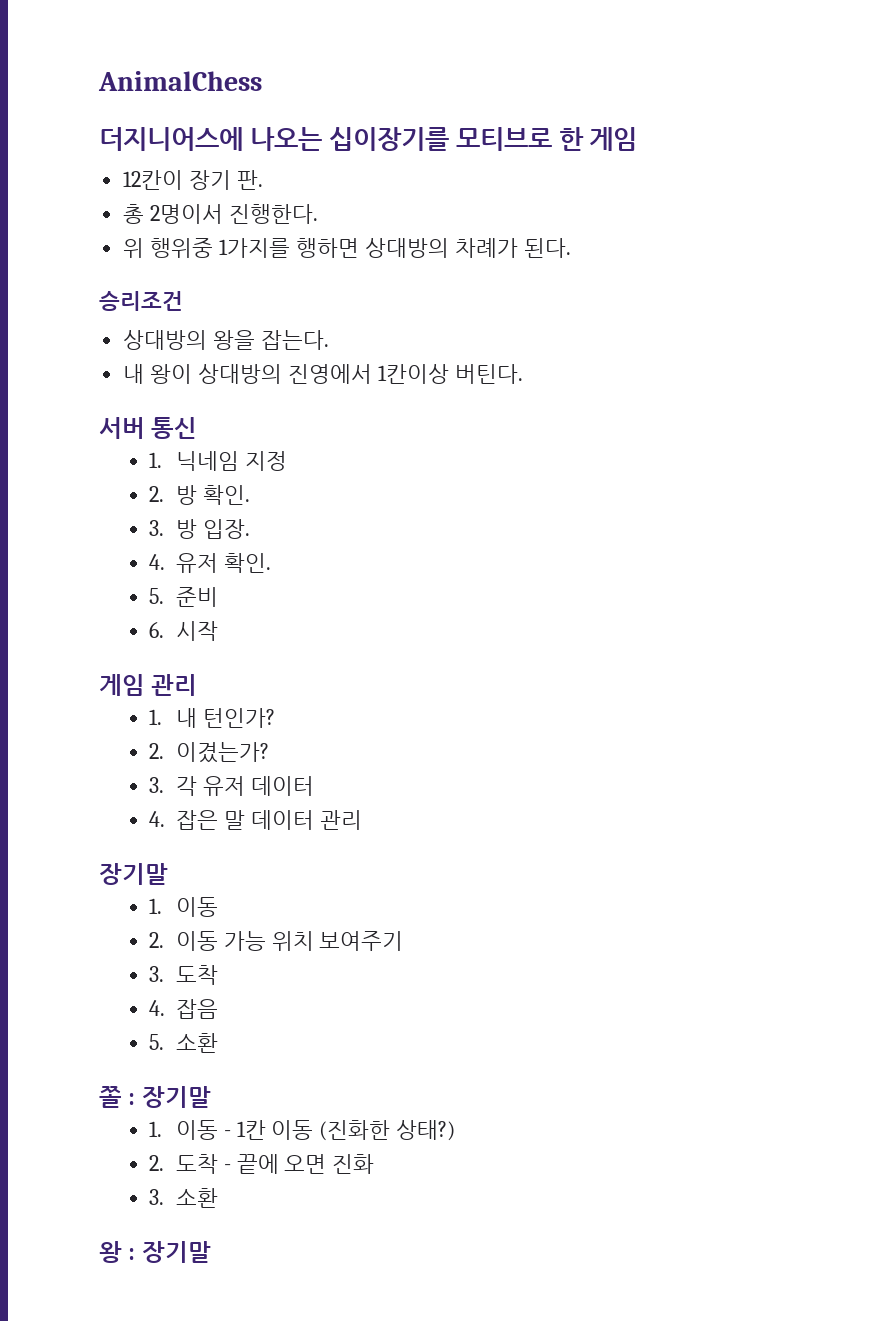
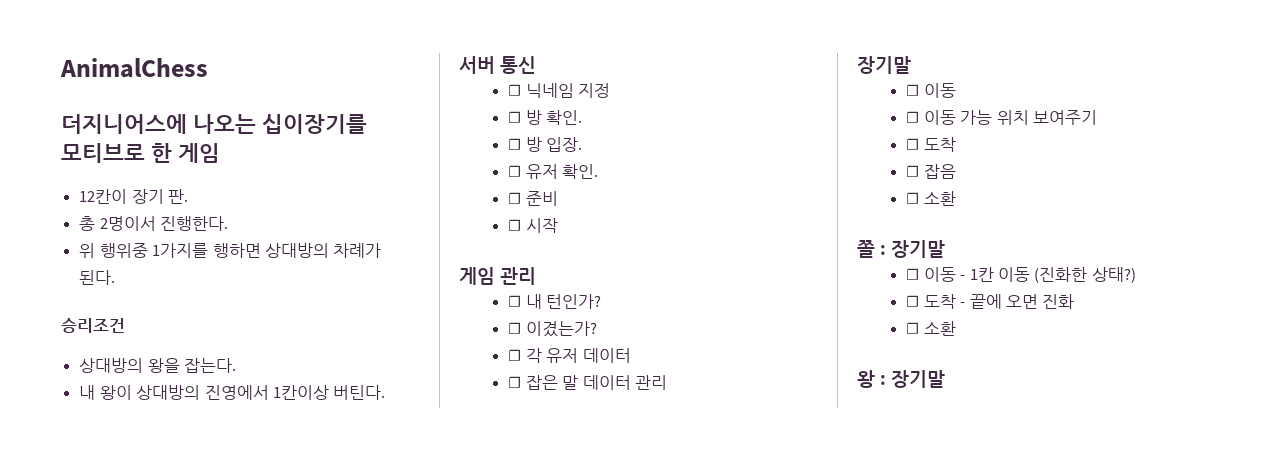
[149,452,163,468] 1. -> [508,84,522,96] ☐
[149,486,165,502] 2. -> [508,111,522,123] ☐
[149,520,165,536] 3. -> [508,138,522,150] ☐
[149,554,166,570] 4. -> [508,165,522,177] ☐
[149,588,165,604] 5. -> [508,192,522,204] ☐
[149,622,165,638] 6. -> [508,219,522,231] ☐
[149,709,163,725] 1. -> [508,295,522,307] ☐
[149,743,165,759] 2. -> [508,322,522,334] ☐
[149,777,165,793] 3. -> [508,349,522,361] ☐
[149,811,166,827] 4. -> [508,376,522,388] ☐
[149,898,163,914] 1. -> [906,84,920,96] ☐
[149,932,165,948] 2. -> [906,111,920,123] ☐
[149,966,165,982] 3. -> [906,138,920,150] ☐
[149,1000,166,1016] 4. -> [906,165,920,177] ☐
[149,1034,165,1050] 5. -> [906,192,920,204] ☐
[149,1121,163,1137] 1. -> [906,268,920,280] ☐
[149,1155,165,1171] 2. -> [906,295,920,307] ☐
[149,1189,165,1205] 3. -> [906,322,920,334] ☐

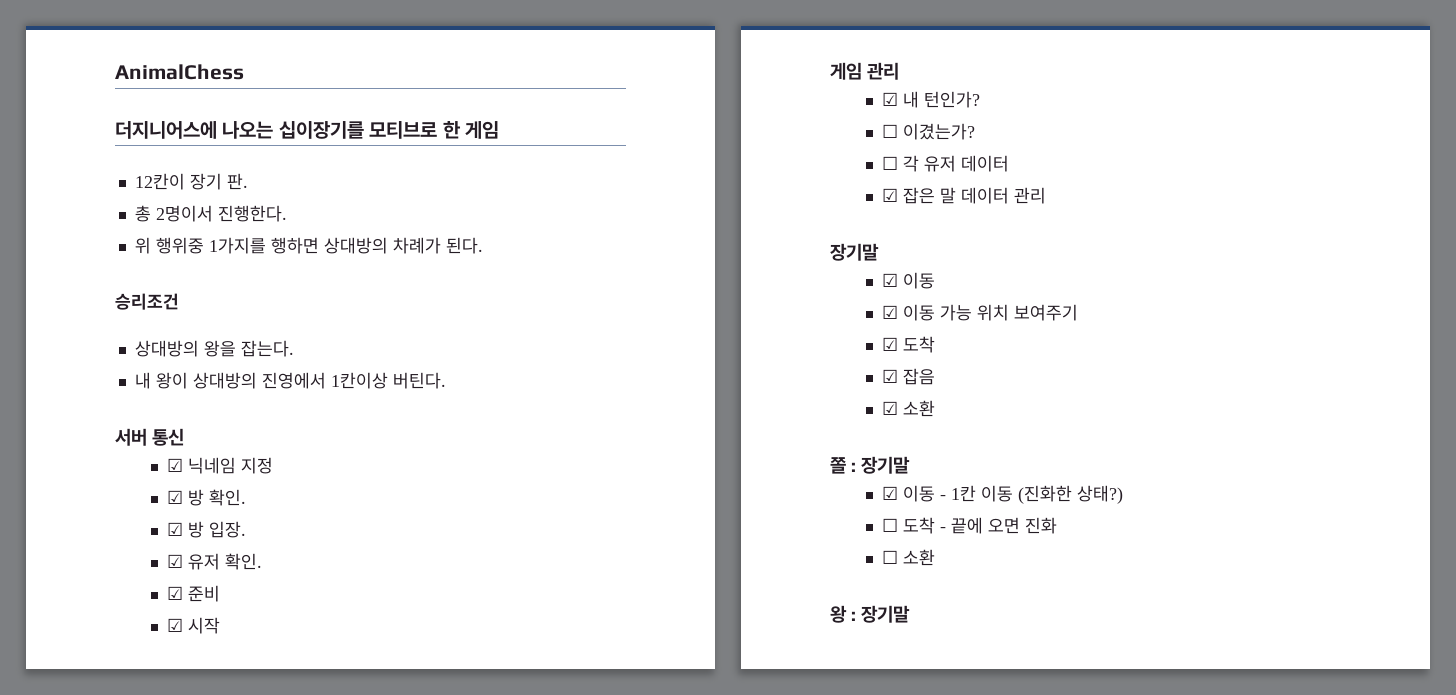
[508,84,522,96] ☐ -> [167,458,184,472] ☑
[508,111,522,123] ☐ -> [167,490,184,504] ☑
[508,138,522,150] ☐ -> [167,522,184,536] ☑
[508,165,522,177] ☐ -> [167,554,184,568] ☑
[508,192,522,204] ☐ -> [167,586,184,600] ☑
[508,219,522,231] ☐ -> [167,618,184,632] ☑
[508,295,522,307] ☐ -> [882,92,899,106] ☑
[508,376,522,388] ☐ -> [882,188,899,202] ☑
[906,84,920,96] ☐ -> [882,273,899,287] ☑
[906,111,920,123] ☐ -> [882,305,899,319] ☑
[906,138,920,150] ☐ -> [882,337,899,351] ☑
[906,165,920,177] ☐ -> [882,369,899,383] ☑
[906,192,920,204] ☐ -> [882,401,899,415] ☑
[906,268,920,280] ☐ -> [882,486,899,500] ☑

